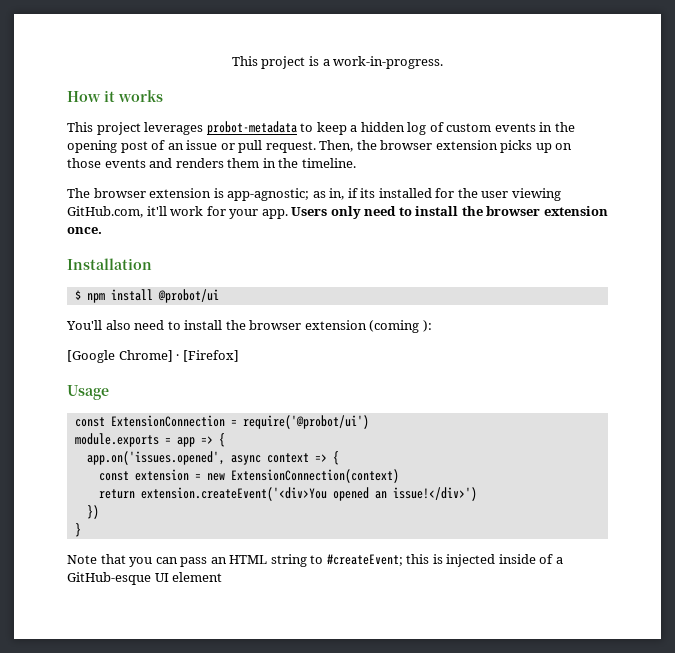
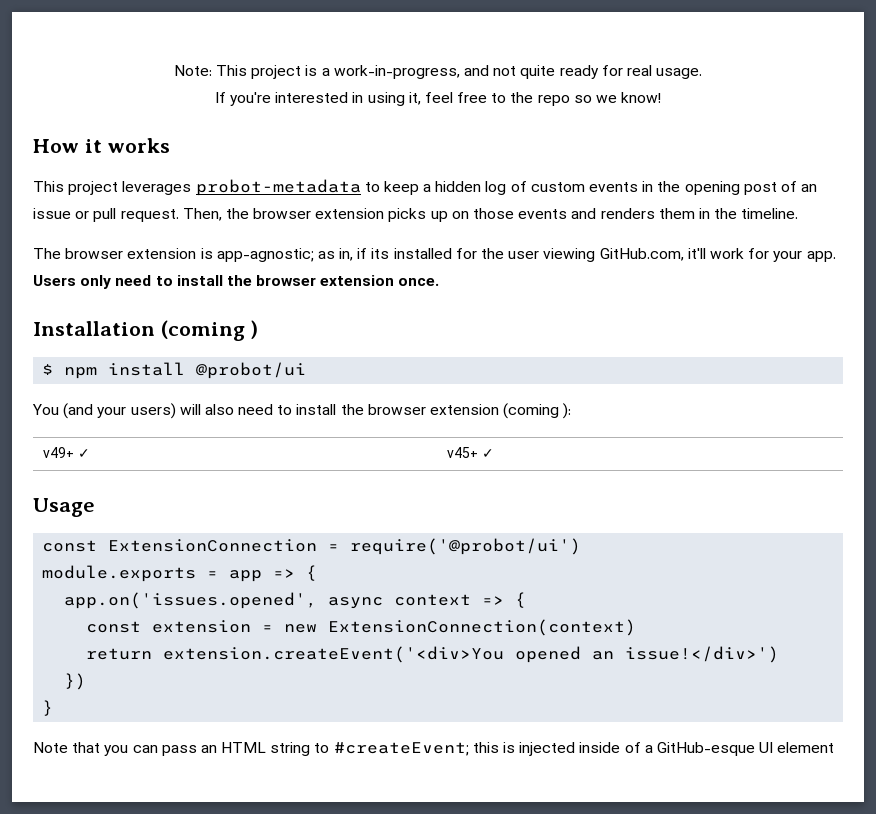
(231, 61) none -> [173,65,212,76] Note:
[333,56,444,69] work-in-progress. -> [333,65,703,79] [214,92,662,106] work-in-progress, and not quite ready for real usage. // If you're interested in using it, feel free to the repo so we know!
(152, 264) none -> [160,320,258,341] (coming )
[66,320,102,330] You'll -> [32,403,201,419] You (and your users) will
[67,350,239,363] // [Google Chrome] · [Firefox] -> [43,447,91,458] [447,447,495,458] // v49+ ✓ | v45+ ✓

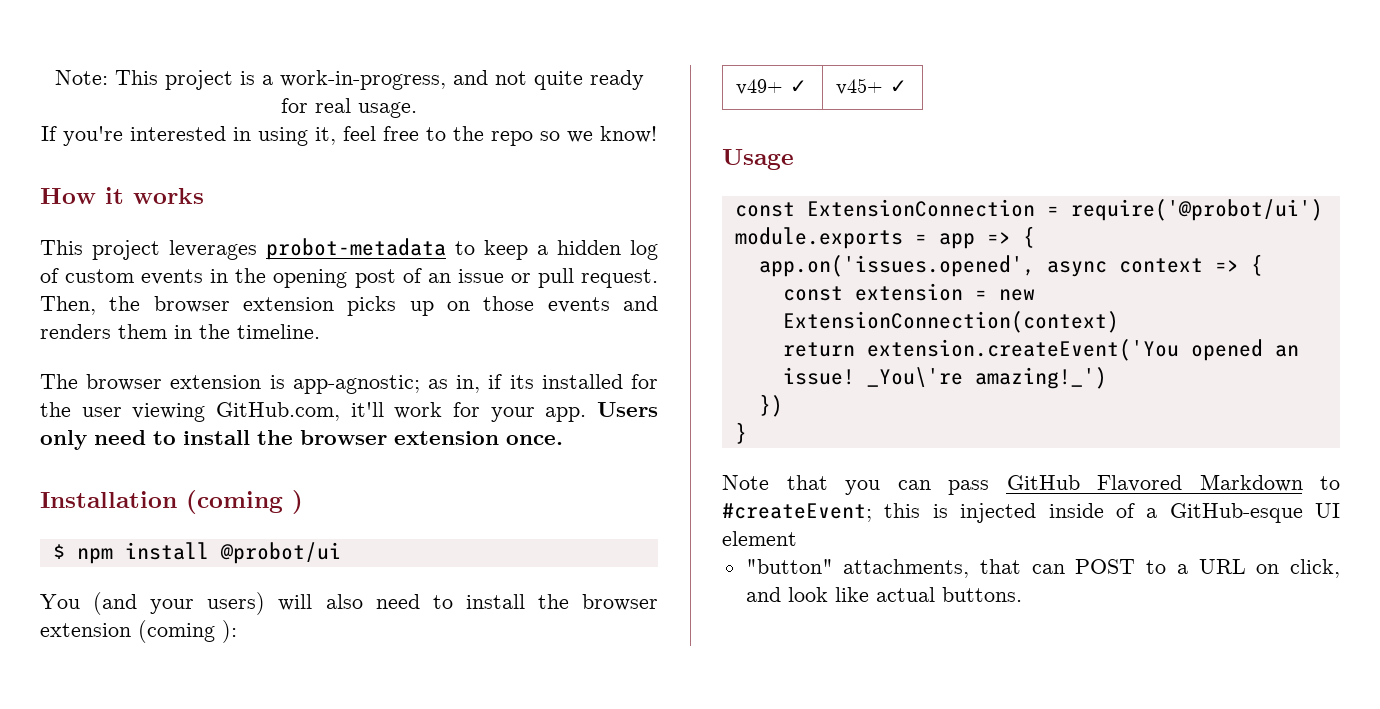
[163,646,505,663] extension.createEvent('<div>You -> [866,339,1179,361] extension.createEvent('You
[625,646,780,663] issue!</div>') -> [782,367,1107,389] issue! _You\'re amazing!_')
[200,742,311,756] an HTML string -> [1006,474,1303,492] GitHub Flavored Markdown
(835, 747) none -> [745,559,1340,578] [745,587,1022,602] // "button" attachments, that can POST to a URL on click, and look like actual buttons.

